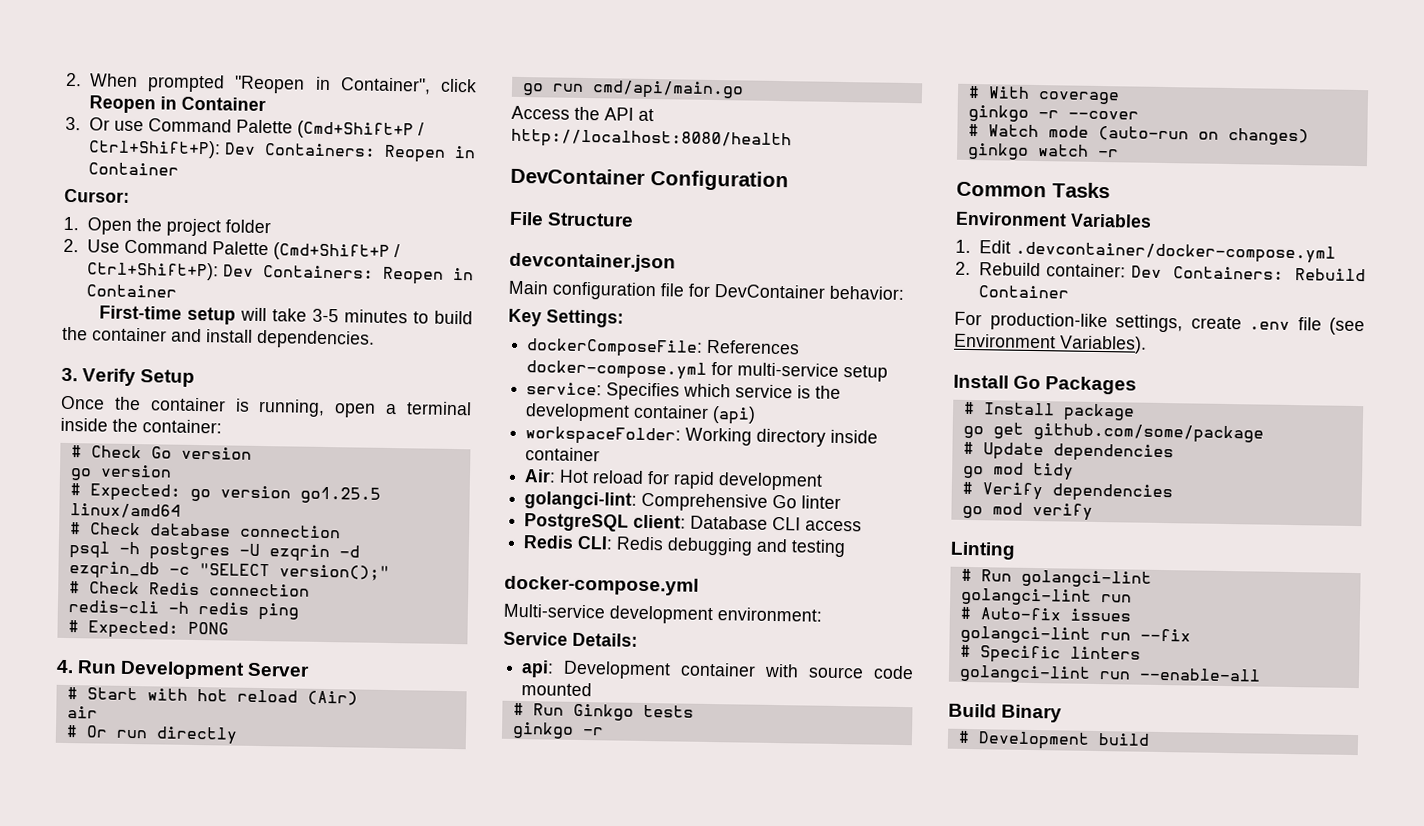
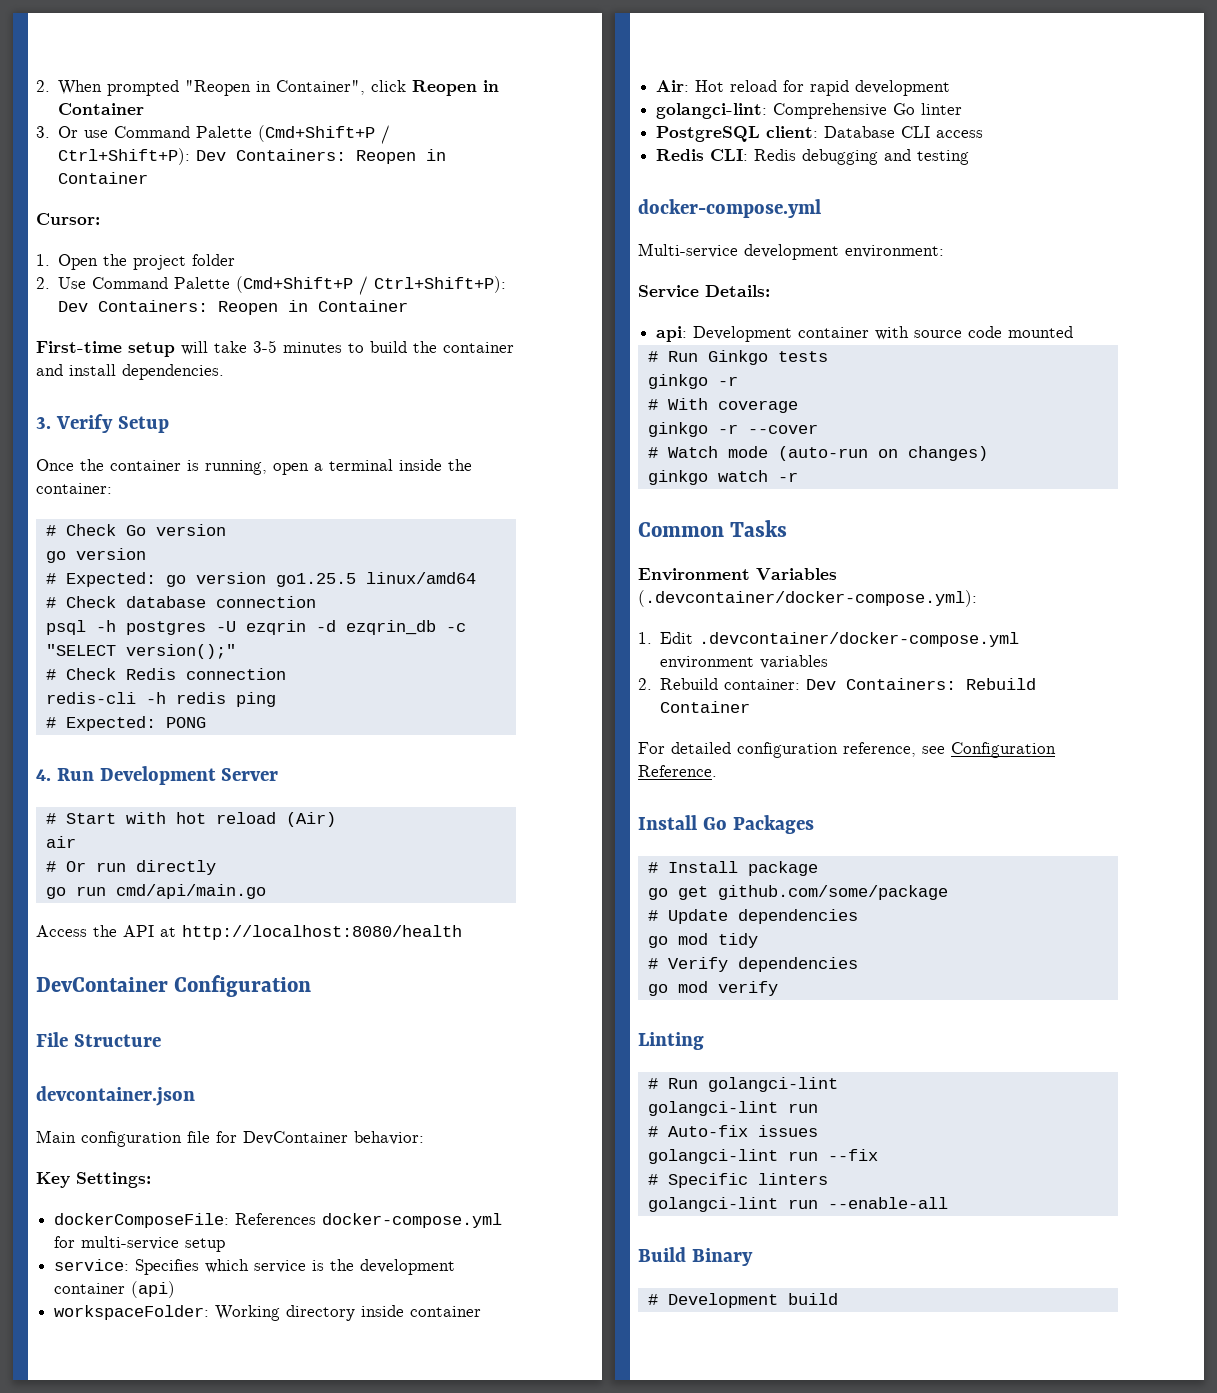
(1152, 220) none -> [638,590,977,607] (.devcontainer/docker-compose.yml):
(1336, 252) none -> [660,655,829,669] environment variables
[989,312,1365,336] [954,333,1147,354] production-like settings, create .env file (see Environment Variables). -> [671,742,1056,758] [638,765,717,777] detailed configuration reference, see Configuration Reference.

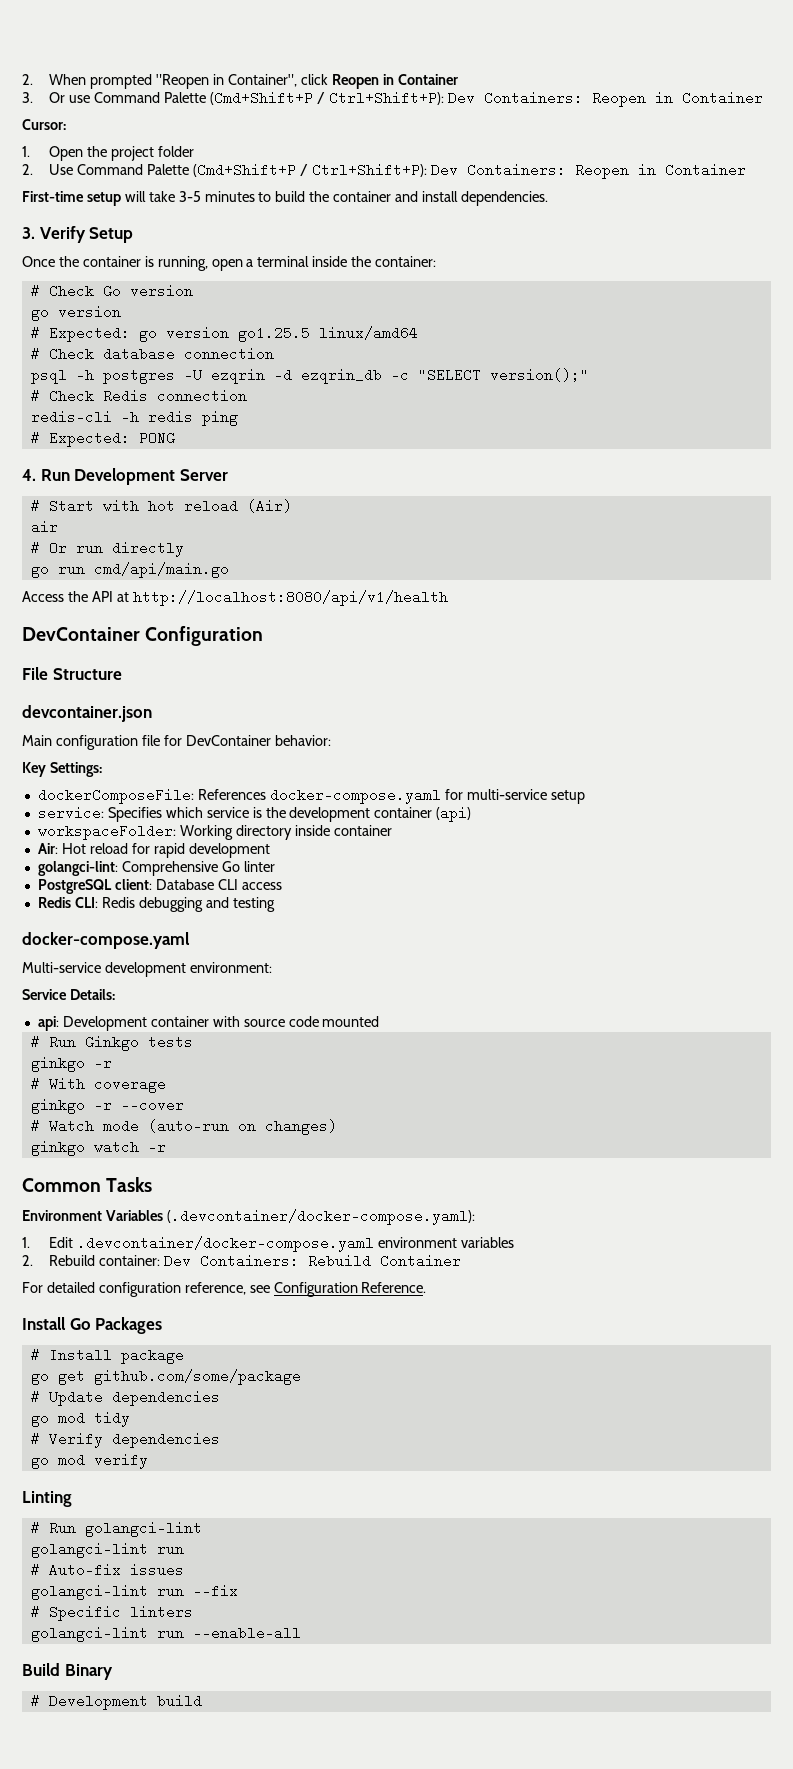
[182,925,462,940] http://localhost:8080/health -> [132,590,448,606] http://localhost:8080/api/v1/health
[322,1213,503,1228] docker-compose.yml -> [269,788,441,804] docker-compose.yaml
[638,199,821,218] docker-compose.yml -> [22,932,190,949] docker-compose.yaml
[638,590,977,607] (.devcontainer/docker-compose.yml): -> [166,1209,475,1225] (.devcontainer/docker-compose.yaml):
[699,632,1020,647] .devcontainer/docker-compose.yml -> [77,1236,375,1252] .devcontainer/docker-compose.yaml

